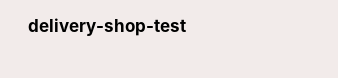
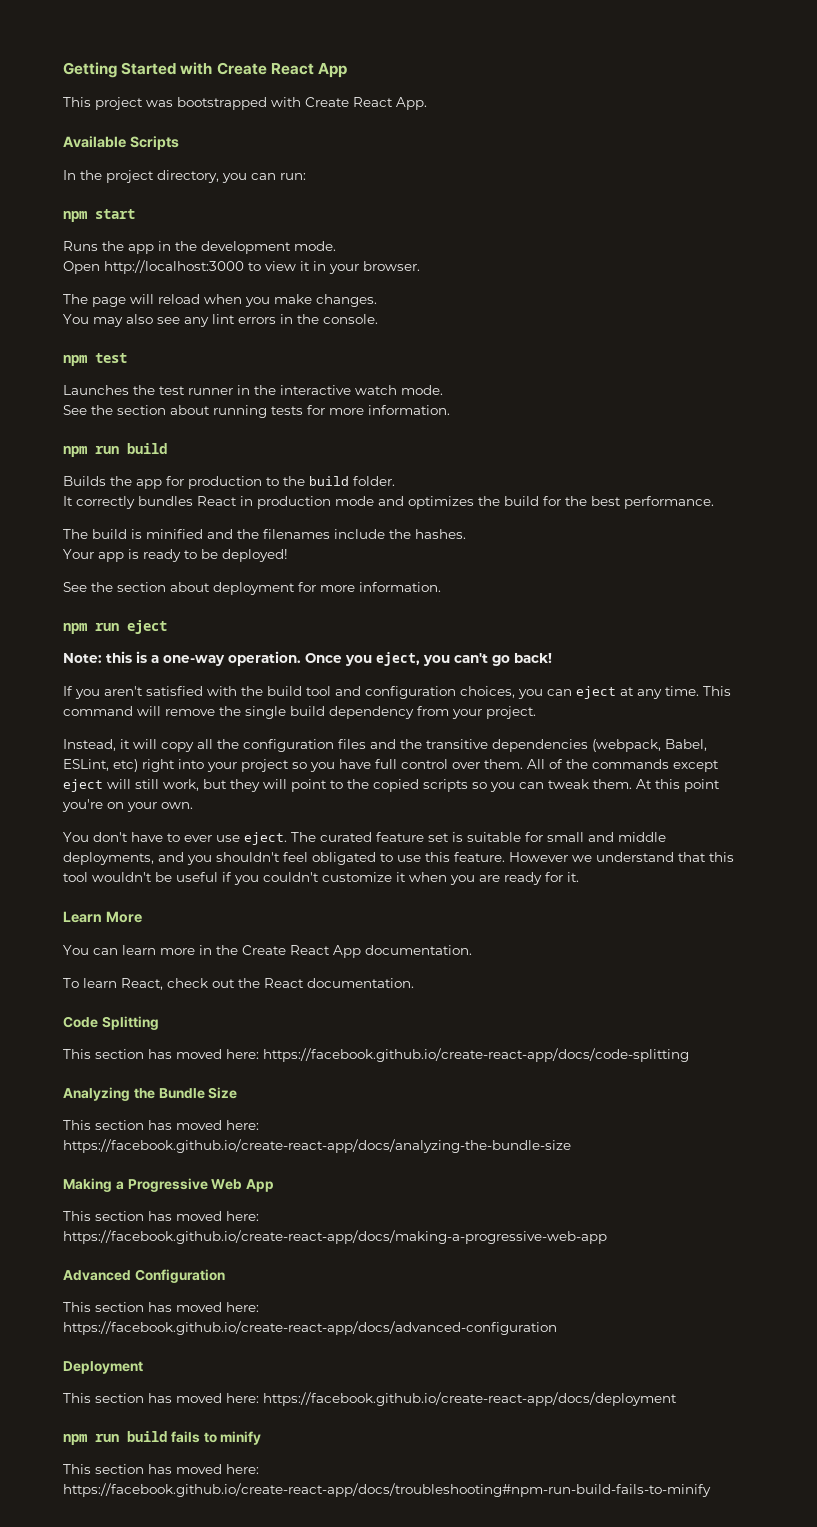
[28,18,186,36] delivery-shop-test -> [63,62,347,78] [63,97,427,110] [63,136,179,150] [63,170,306,183] [63,209,135,222] [63,241,336,254] [63,260,420,274] [63,294,377,307] [63,314,378,327] [63,353,127,366] [63,385,443,395] [63,405,450,418] [63,443,167,457] [63,476,395,489] [63,496,714,509] [63,529,466,539] [63,549,288,562] [63,582,441,595] [63,620,167,634] [63,651,552,666] [63,686,731,699] [63,706,536,719] [63,739,707,752] [63,759,719,772] [63,779,720,792] [62,799,193,812] [63,832,666,845] [63,852,734,865] [63,872,579,885] [63,911,142,923] [63,945,472,958] [63,978,414,990] [63,1016,159,1030] [63,1048,689,1062] [63,1087,238,1101] [63,1120,259,1130] [63,1139,571,1153] [63,1178,275,1192] [63,1211,259,1221] [63,1230,607,1244] [63,1269,225,1283] [63,1302,259,1312] [63,1321,557,1335] [63,1361,143,1374] [63,1392,677,1406] [63,1431,262,1445] [63,1464,259,1474] [63,1483,711,1497] Getting Started with Create React App // This project was bootstrapped with Create React App. // Available Scripts // In the project directory, you can run: // npm start // Runs the app in the development mode. // Open http://localhost:3000 to view it in your browser. // The page will reload when you make changes. // You may also see any lint errors in the console. // npm test // Launches the test runner in the interactive watch mode. // See the section about running tests for more information. // npm run build // Builds the app for production to the build folder. // It correctly bundles React in production mode and optimizes the build for the best performance. // The build is minified and the filenames include the hashes. // Your app is ready to be deployed! // See the section about deployment for more information. // npm run eject // Note: this is a one-way operation. Once you eject, you can't go back! // If you aren't satisfied with the build tool and configuration choices, you can eject at any time. This command will remove the single build dependency from your project. // Instead, it will copy all the configuration files and the transitive dependencies (webpack, Babel, ESLint, etc) right into your project so you have full control over them. All of the commands except eject will still work, but they will point to the copied scripts so you can tweak them. At this point you're on your own. // You don't have to ever use eject. The curated feature set is suitable for small and middle deployments, and you shouldn't feel obligated to use this feature. However we understand that this tool wouldn't be useful if you couldn't customize it when you are ready for it. // Learn More // You can learn more in the Create React App documentation. // To learn React, check out the React documentation. // Code Splitting // This section has moved here: https://facebook.github.io/create-react-app/docs/code-splitting // Analyzing the Bundle Size // This section has moved here: https://facebook.github.io/create-react-app/docs/analyzing-the-bundle-size // Making a Progressive Web App // This section has moved here: https://facebook.github.io/create-react-app/docs/making-a-progressive-web-app // Advanced Configuration // This section has moved here: https://facebook.github.io/create-react-app/docs/advanced-configuration // Deployment // This section has moved here: https://facebook.github.io/create-react-app/docs/deployment // npm run build fails to minify // This section has moved here: https://facebook.github.io/create-react-app/docs/troubleshooting#npm-run-build-fails-to-minify

